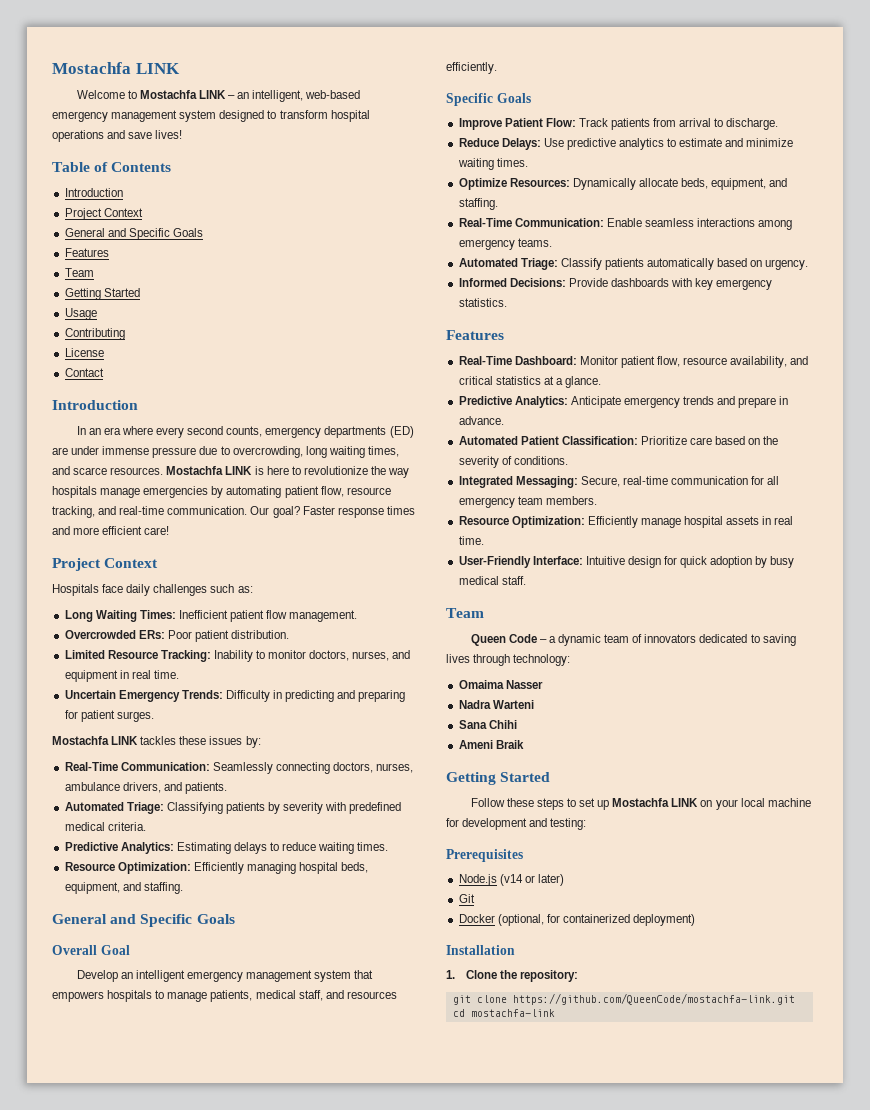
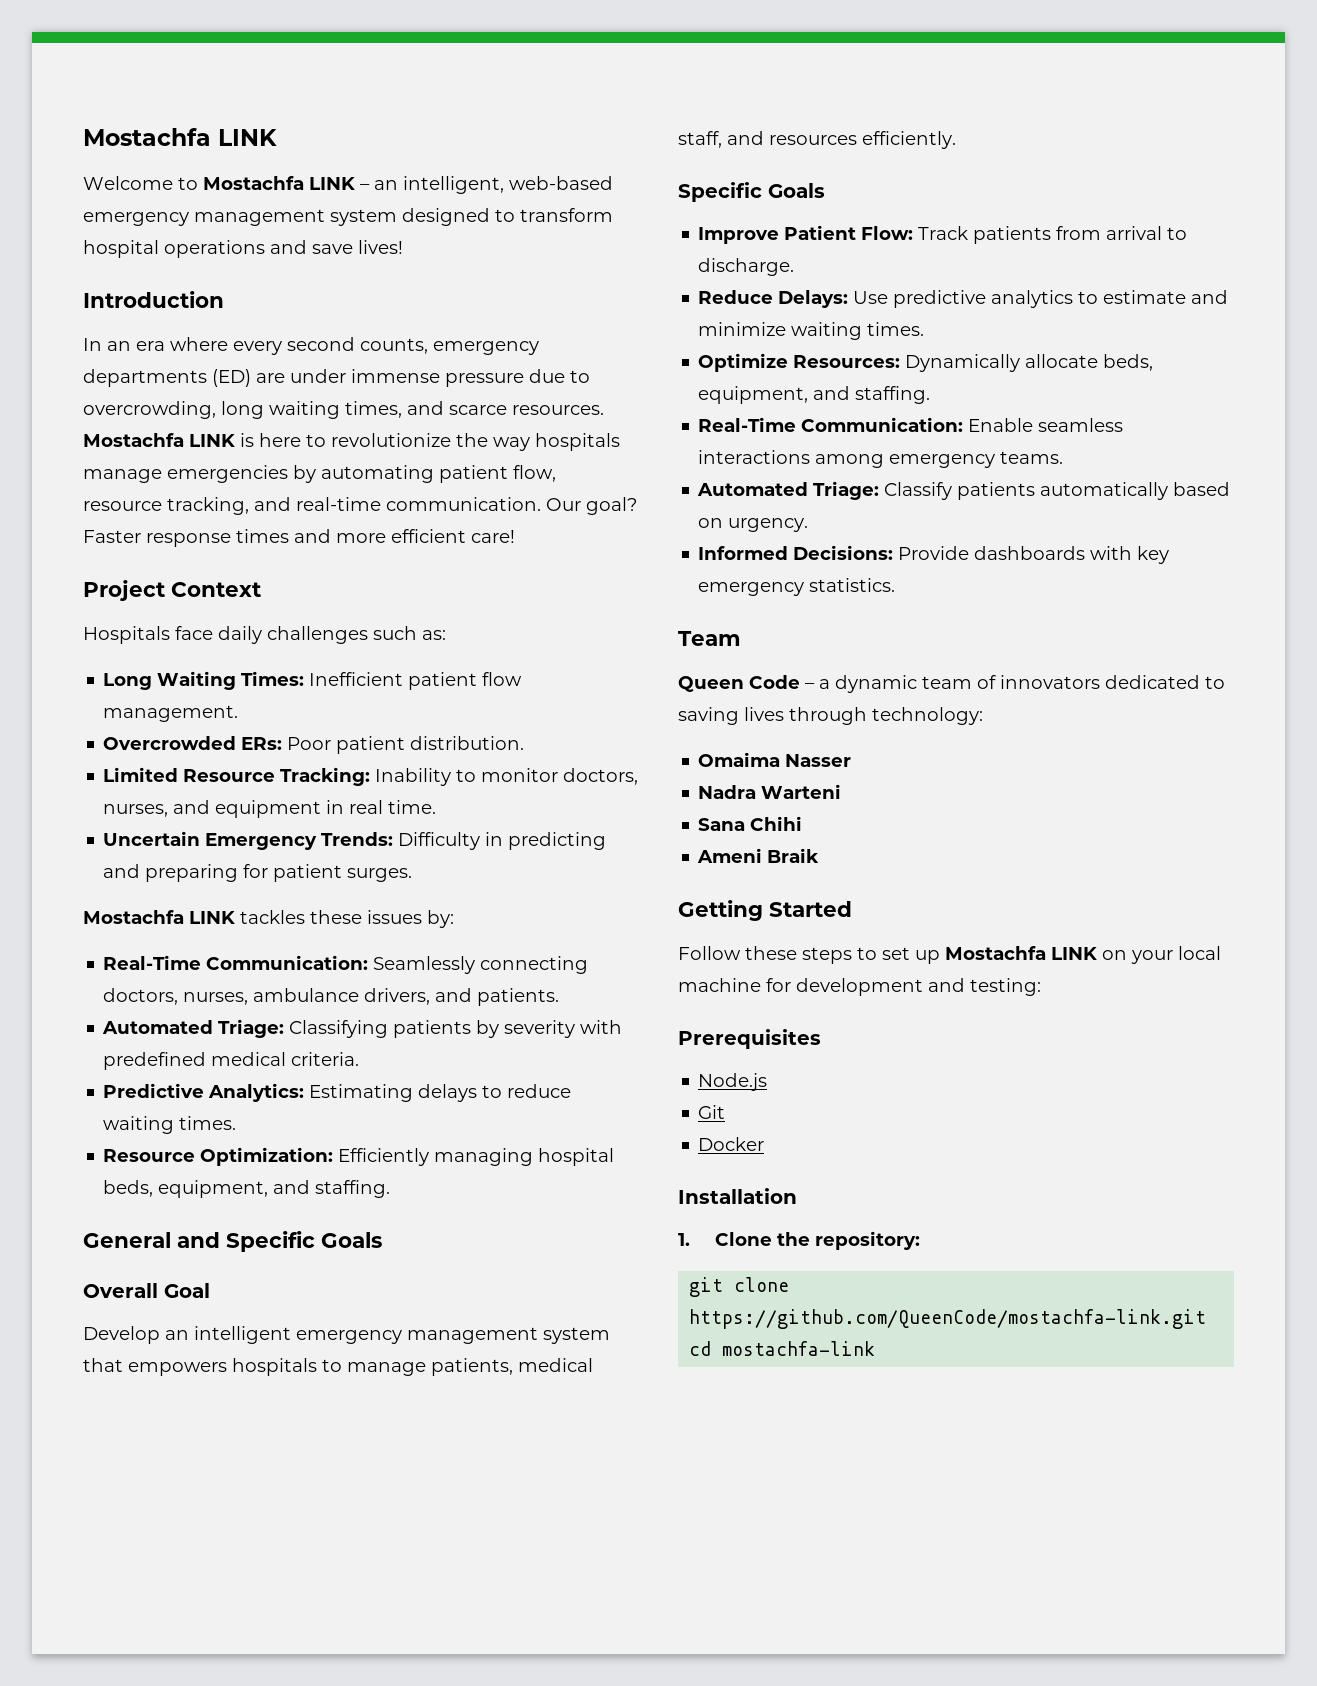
[52,162,172,172] [64,188,123,197] [64,208,143,220] [64,228,203,240] [64,248,109,257] [64,268,94,277] [64,288,140,300] [64,308,97,320] [64,328,125,340] [64,348,104,357] [64,368,104,377] // Table of Contents // Introduction // Project Context // General and Specific Goals // Features // Team // Getting Started // Usage // Contributing // License // Contact -> (403, 247) none
[446,330,504,340] [458,356,809,368] [458,376,602,388] [458,396,789,408] [458,416,504,425] [458,436,779,445] [458,456,568,468] [458,476,780,488] [458,496,597,508] [458,516,794,528] [458,536,484,545] [458,556,795,568] [458,576,526,585] // Features // Real-Time Dashboard: Monitor patient flow, resource availability, and critical statistics at a glance. // Predictive Analytics: Anticipate emergency trends and prepare in advance. // Automated Patient Classification: Prioritize care based on the severity of conditions. // Integrated Messaging: Secure, real-time communication for all emergency team members. // Resource Optimization: Efficiently manage hospital assets in real time. // User-Friendly Interface: Intuitive design for quick adoption by busy medical staff. -> (896, 585) none
[499,874,564,886] (v14 or later) -> (768, 1082) none
[497,914,696,926] (optional, for containerized deployment) -> (765, 1144) none

